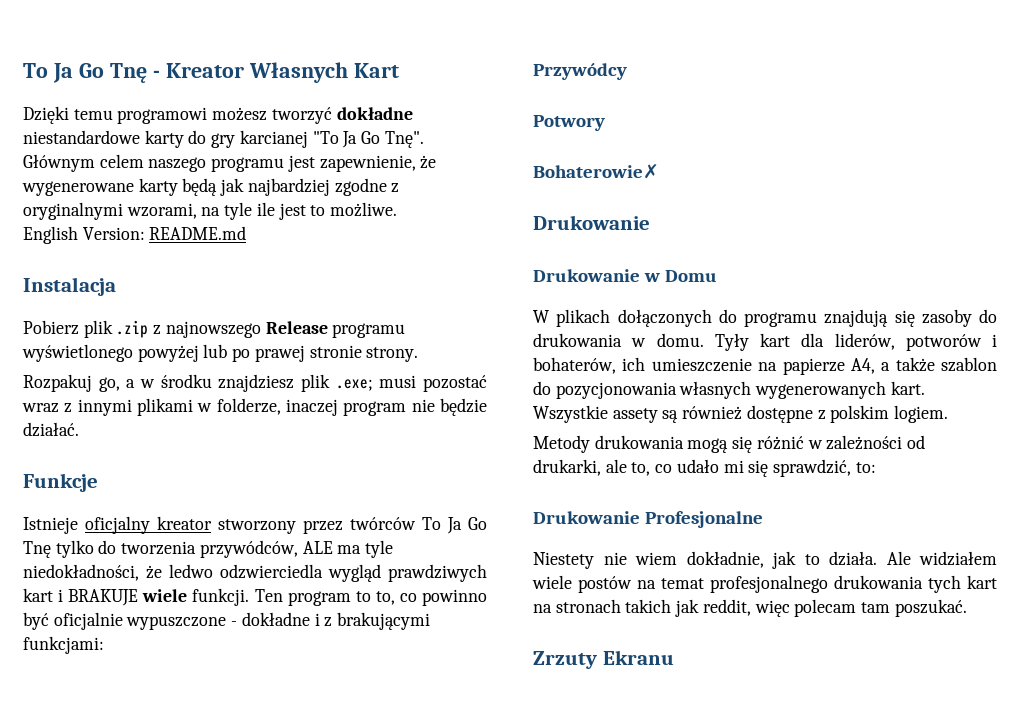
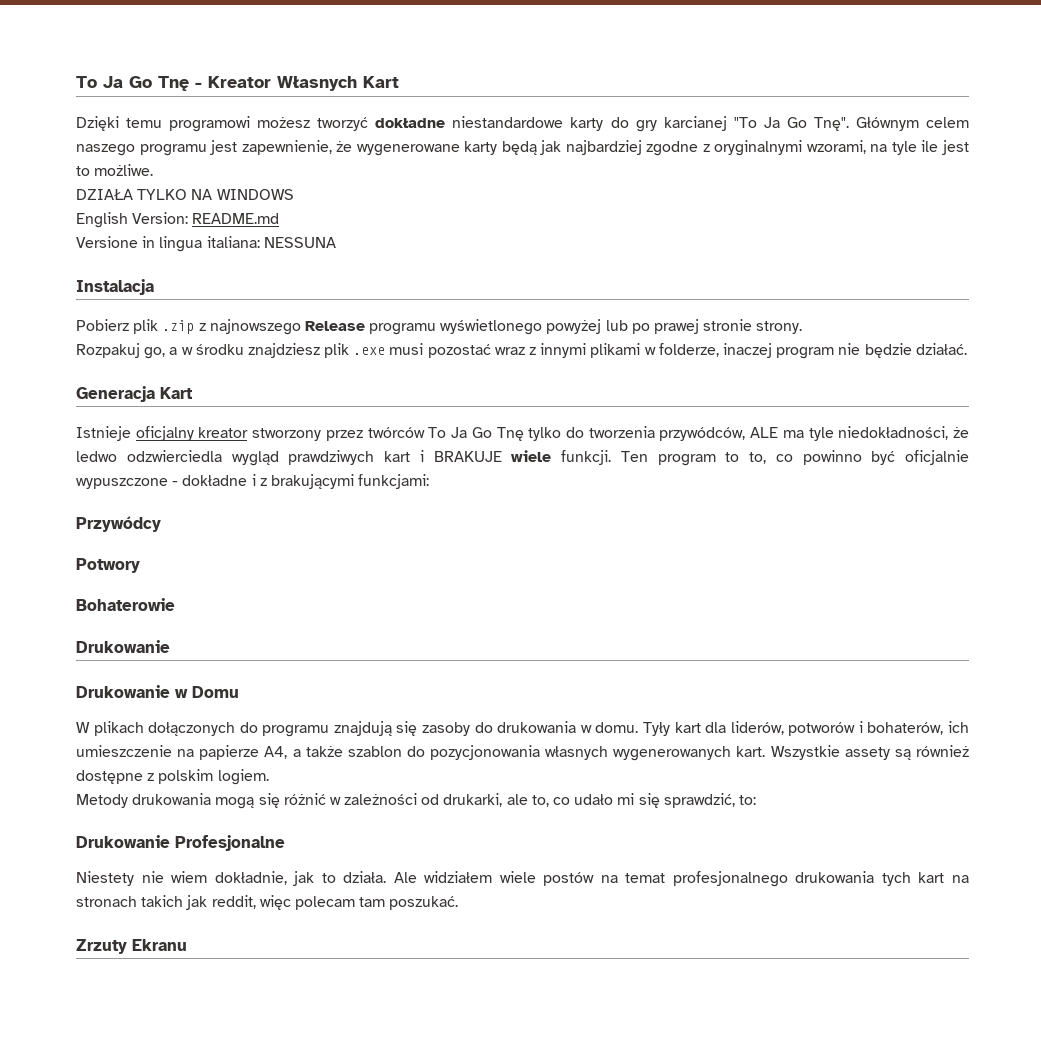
(398, 209) none -> [76,189,294,200] // DZIAŁA TYLKO NA WINDOWS
(247, 233) none -> [76,236,336,252] // Versione in lingua italiana: NESSUNA
[335,379,373,391] .exe; -> [353,347,386,355] .exe
[23,473,98,492] Funkcje -> [76,386,193,402] Generacja Kart
[533,164,659,179] Bohaterowie✗ -> [76,598,175,611] Bohaterowie

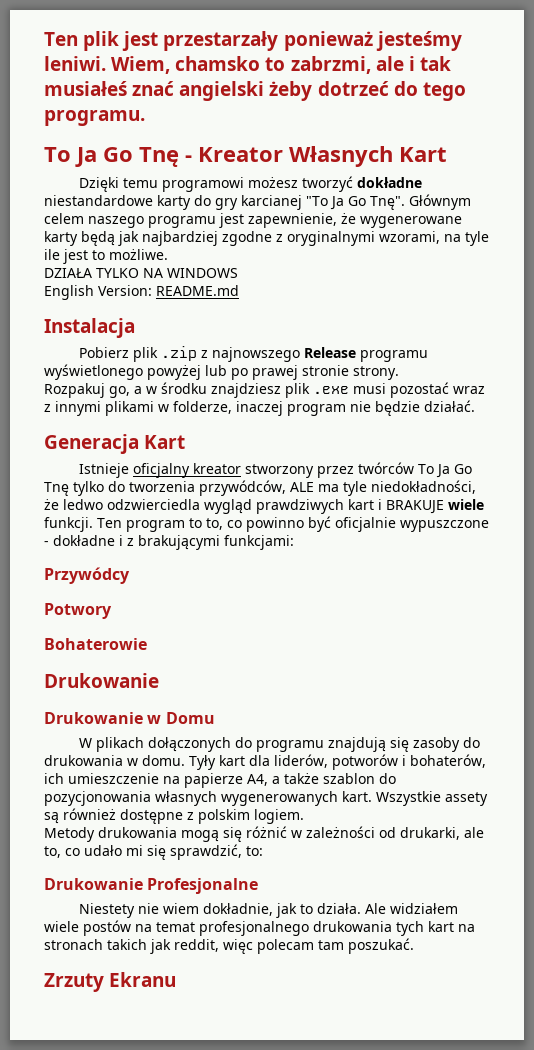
(76, 82) none -> [44,31,462,51] [44,56,451,74] [44,81,466,101] [44,110,145,126] Ten plik jest przestarzały ponieważ jesteśmy leniwi. Wiem, chamsko to zabrzmi, ale i tak musiałeś znać angielski żeby dotrzeć do tego programu. //
[76,236,336,252] // Versione in lingua italiana: NESSUNA -> (239, 290) none

